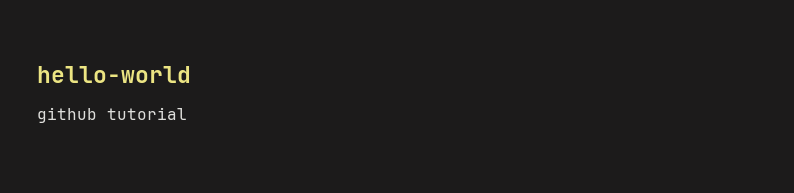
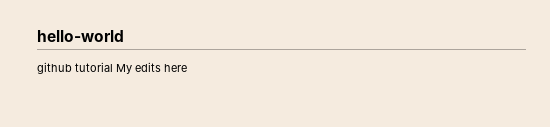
(187, 113) none -> [116,62,187,74] My edits here

